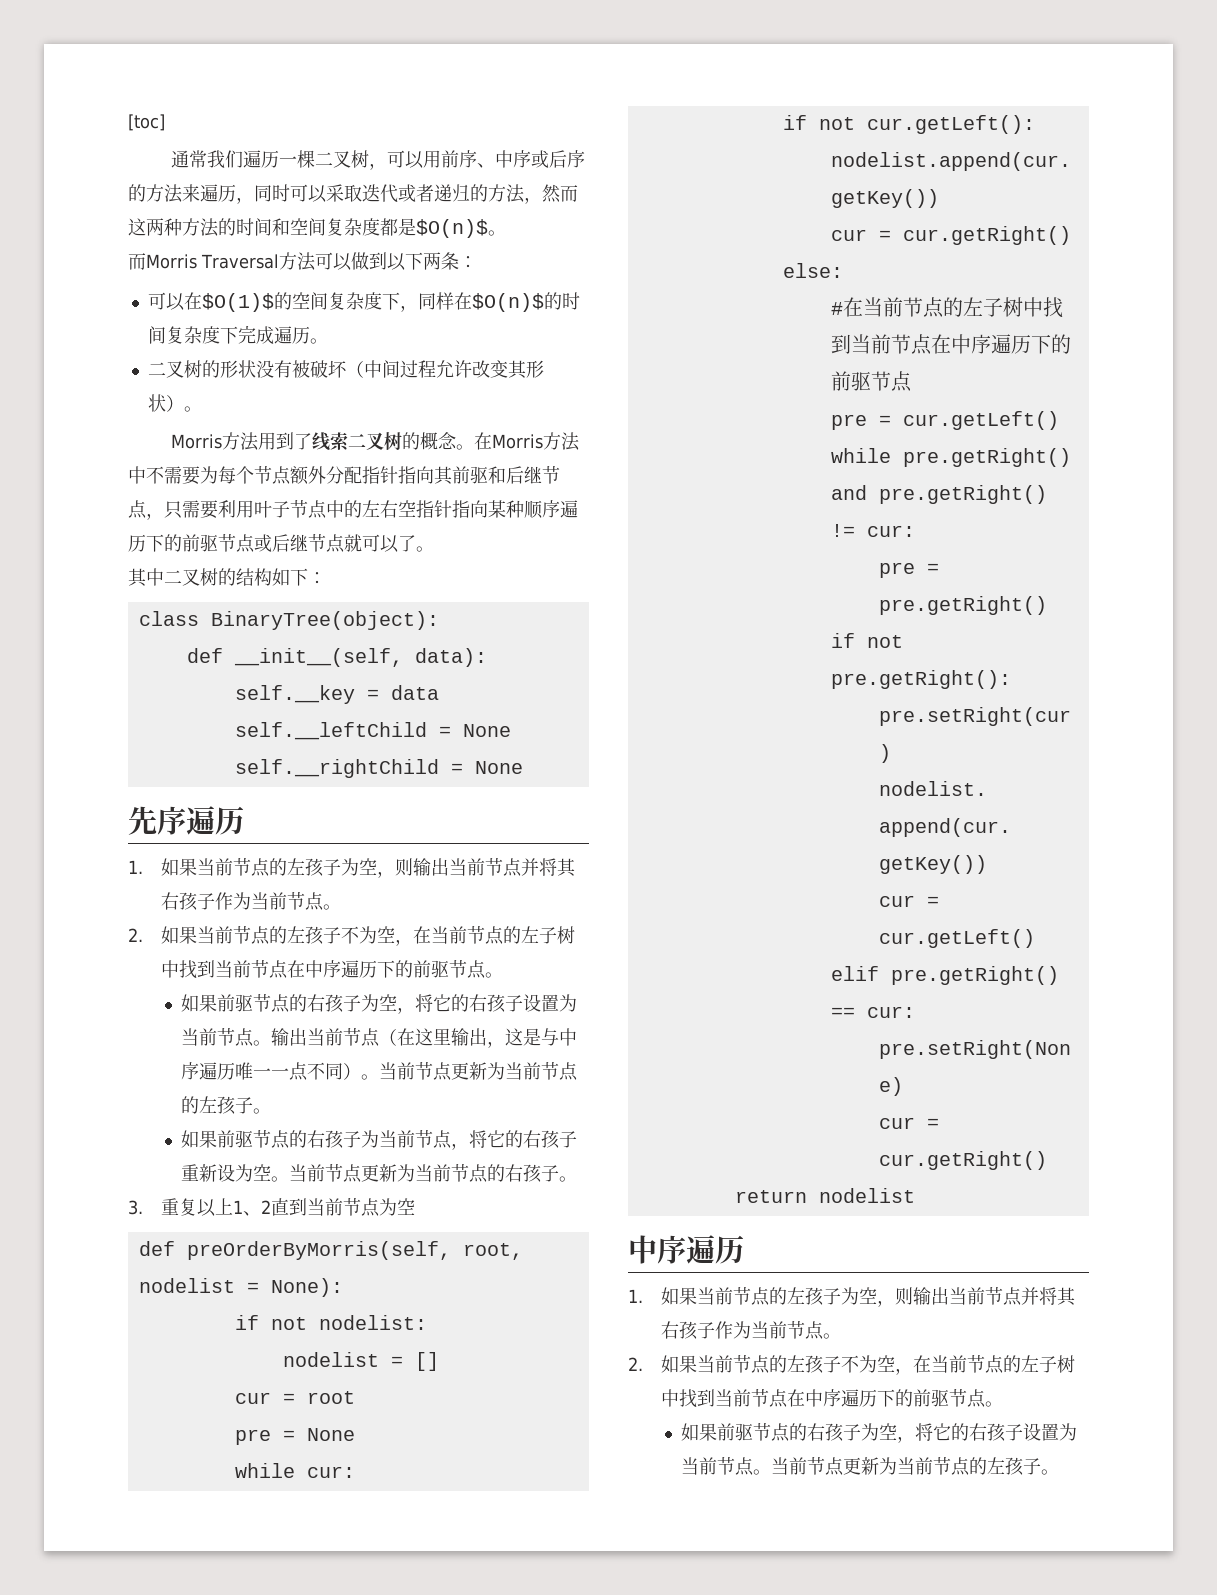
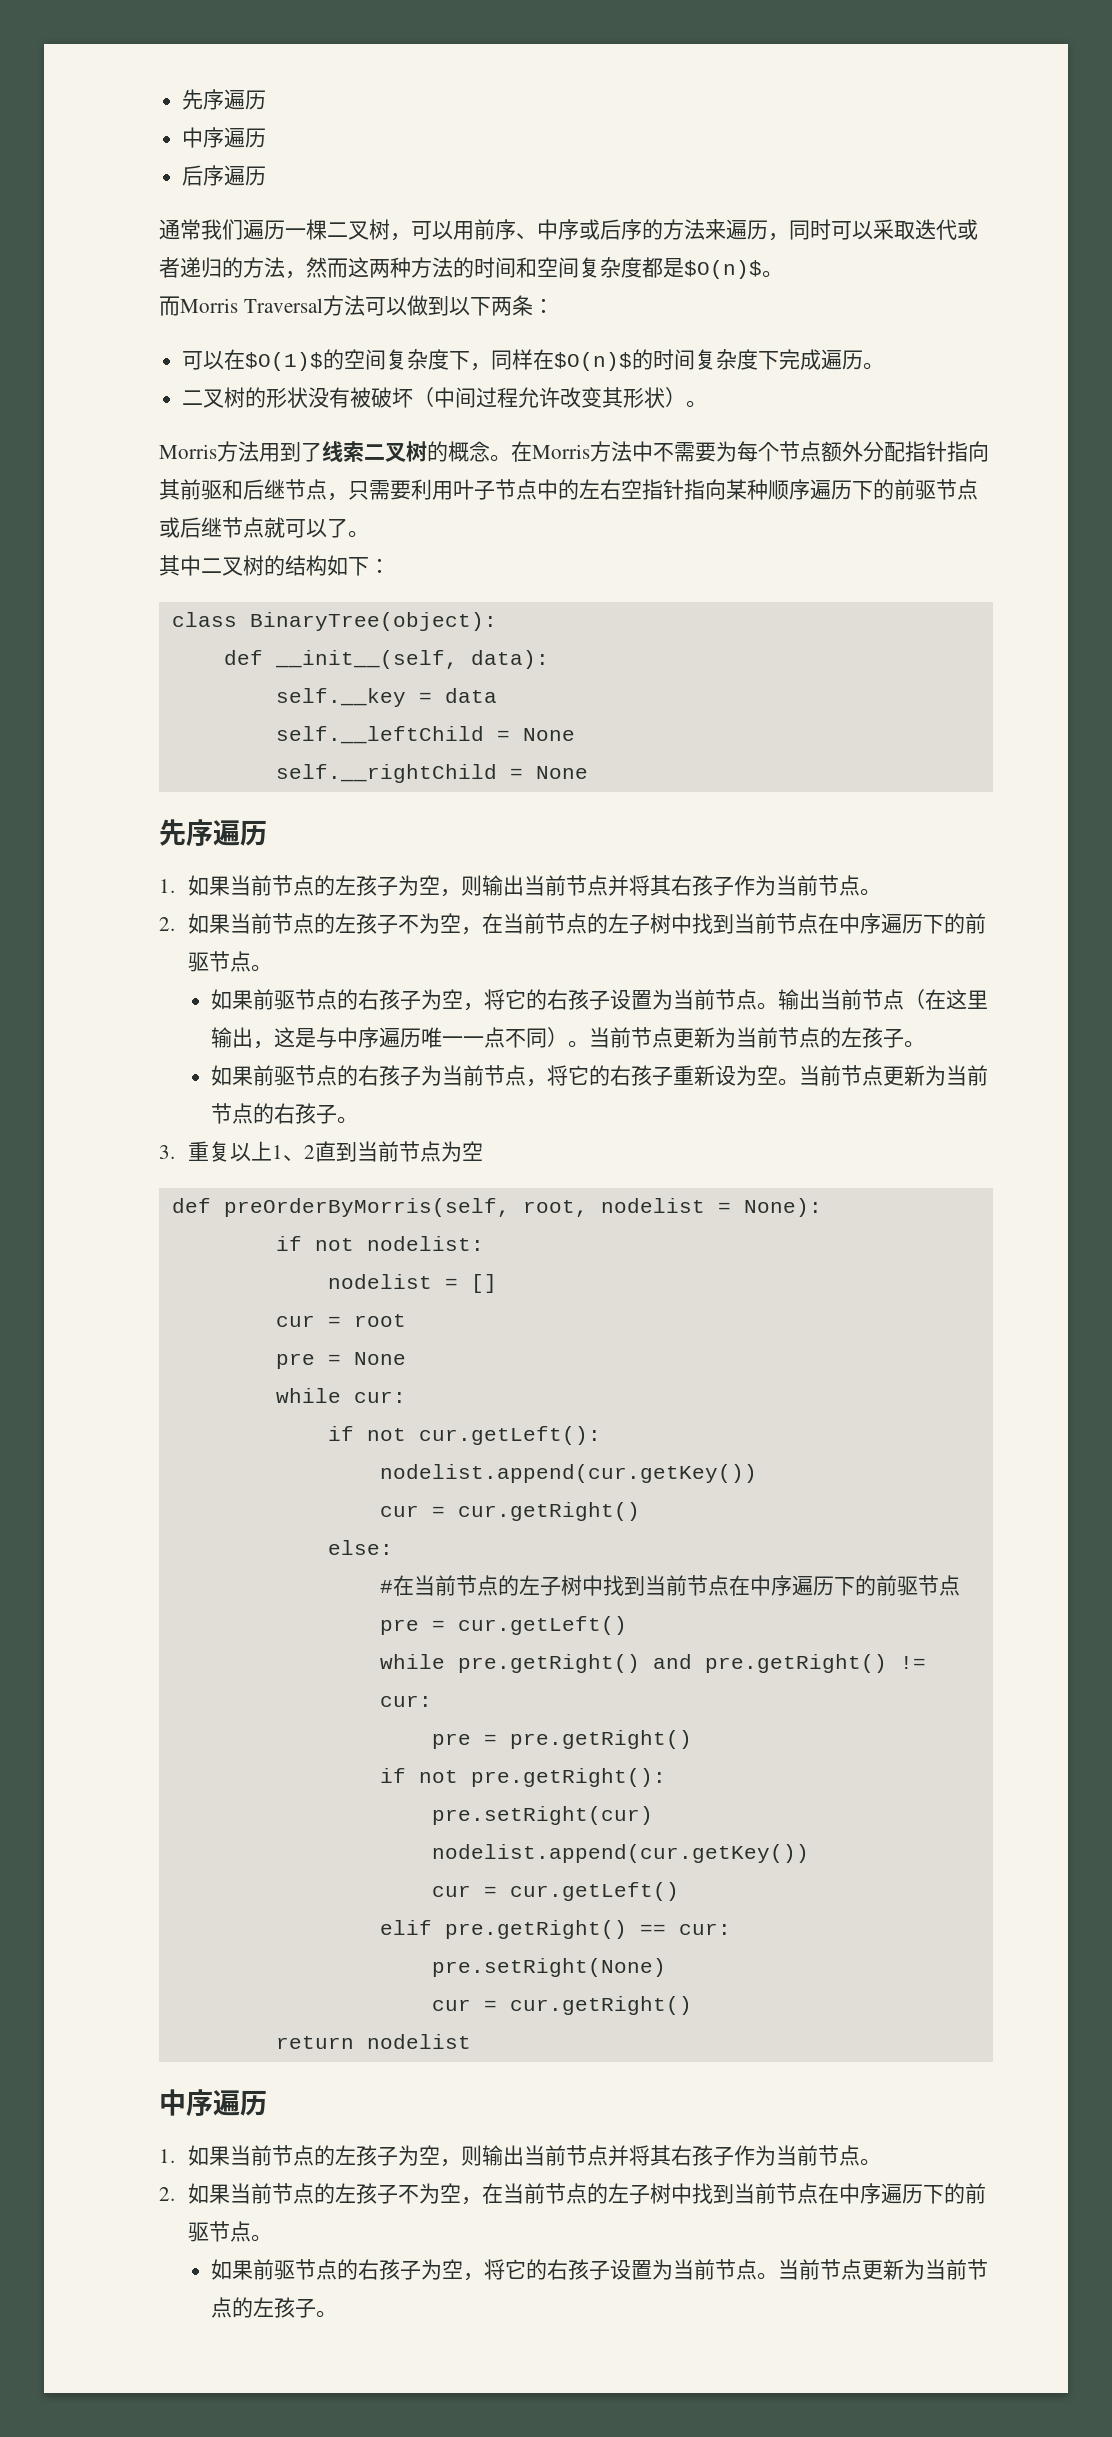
[128,114,165,131] [toc] -> [182,89,267,110] [182,127,267,148] [182,165,267,186] 先序遍历 // 中序遍历 // 后序遍历

